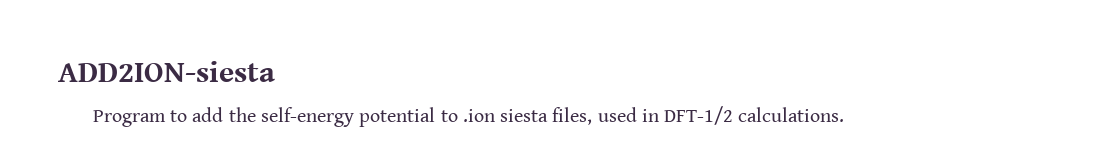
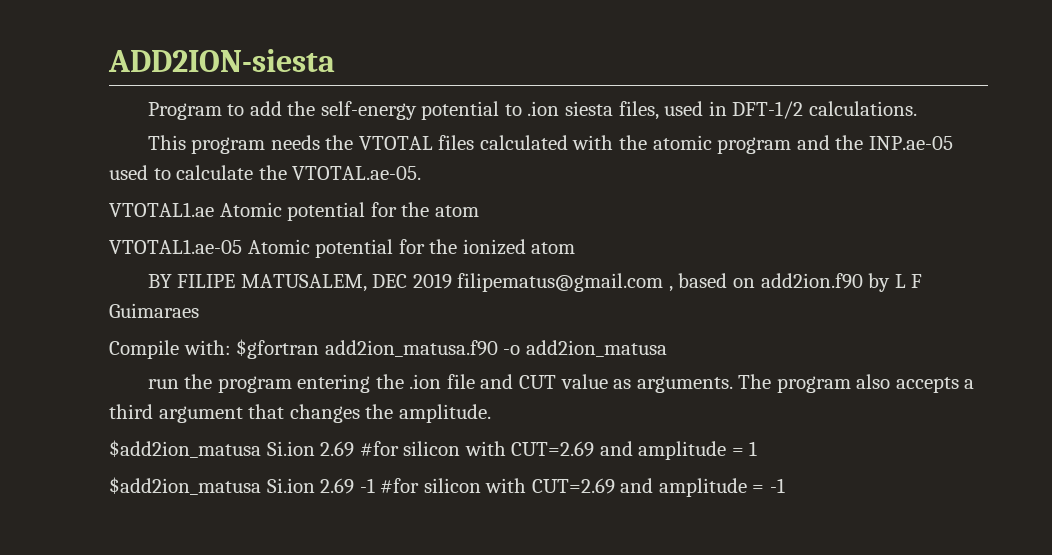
(845, 114) none -> [147,135,953,154] [109,165,422,180] [109,202,479,221] [109,239,576,258] [147,273,923,292] [109,303,199,318] [109,339,667,359] [147,374,975,393] [109,404,491,423] [109,440,758,460] [109,477,785,497] // This program needs the VTOTAL files calculated with the atomic program and the INP.ae-05 used to calculate the VTOTAL.ae-05. // VTOTAL1.ae Atomic potential for the atom // VTOTAL1.ae-05 Atomic potential for the ionized atom // BY FILIPE MATUSALEM, DEC 2019 filipematus@gmail.com , based on add2ion.f90 by L F Guimaraes // Compile with: $gfortran add2ion_matusa.f90 -o add2ion_matusa // run the program entering the .ion file and CUT value as arguments. The program also accepts a third argument that changes the amplitude. // $add2ion_matusa Si.ion 2.69 #for silicon with CUT=2.69 and amplitude = 1 // $add2ion_matusa Si.ion 2.69 -1 #for silicon with CUT=2.69 and amplitude = -1

